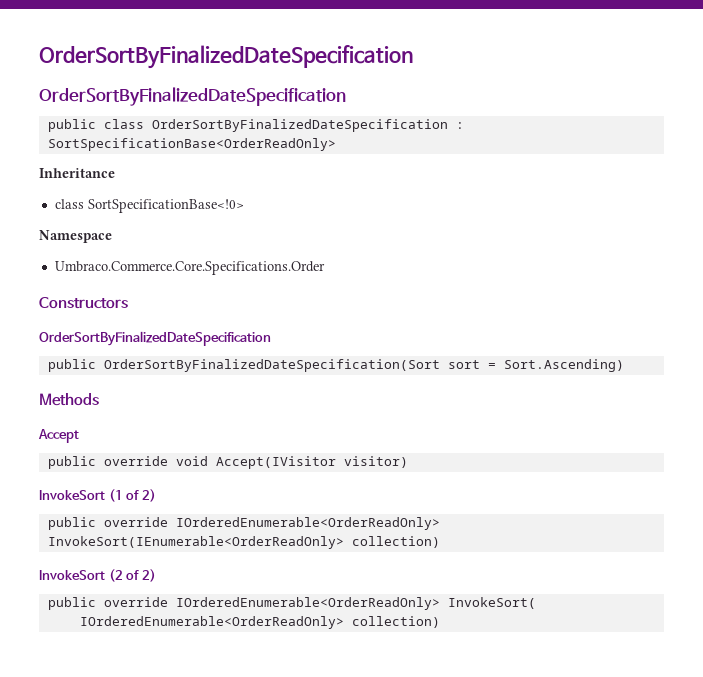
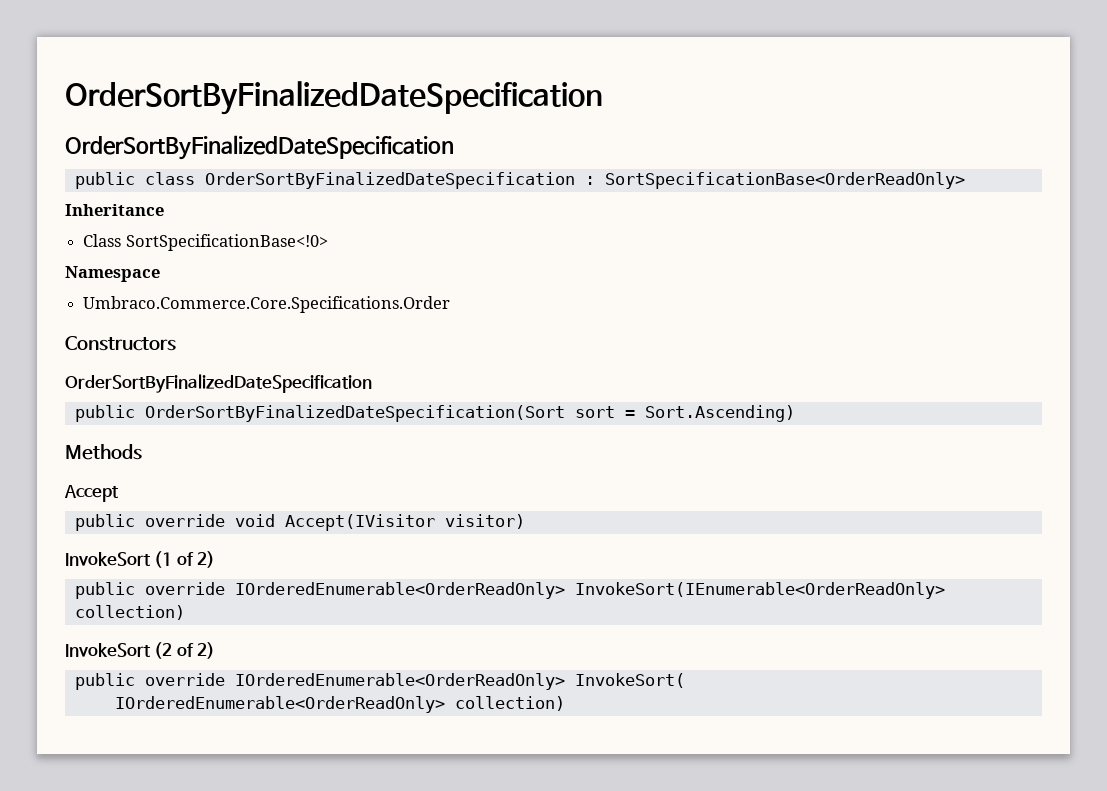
[54,199,84,209] class -> [83,234,122,247] Class

